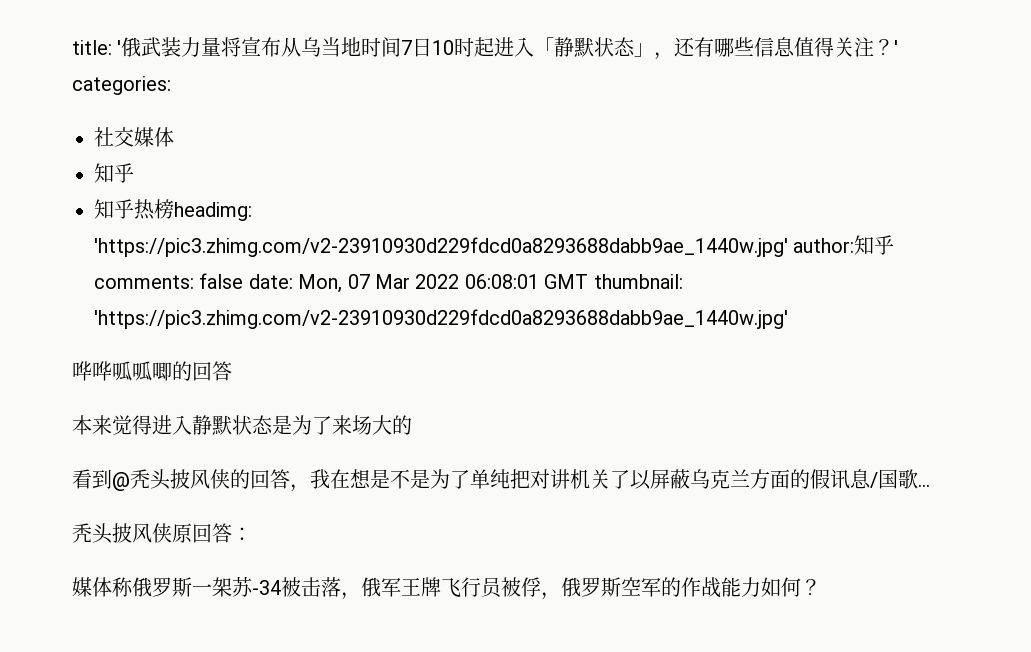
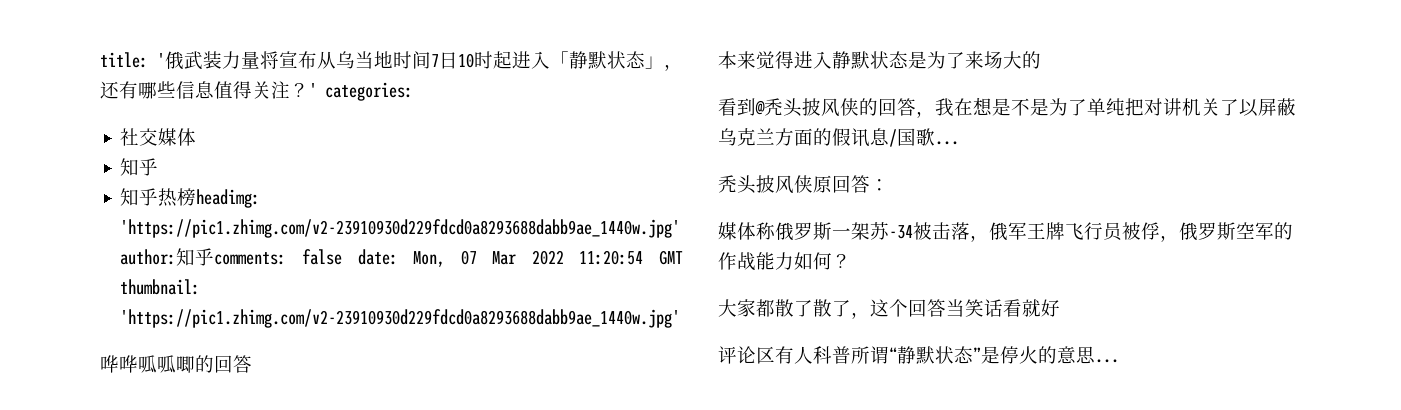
[94,237,788,257] 'https://pic3.zhimg.com/v2-23910930d229fdcd0a8293688dabb9ae_1440w.jpg' -> [120,219,681,238] 'https://pic1.zhimg.com/v2-23910930d229fdcd0a8293688dabb9ae_1440w.jpg'
[464,274,539,289] 06:08:01 -> [579,250,644,265] 11:20:54
[94,309,788,329] 'https://pic3.zhimg.com/v2-23910930d229fdcd0a8293688dabb9ae_1440w.jpg' -> [120,309,681,328] 'https://pic1.zhimg.com/v2-23910930d229fdcd0a8293688dabb9ae_1440w.jpg'
(821, 587) none -> [718,299,1060,319] [718,346,1119,364] // 大家都散了散了，这个回答当笑话看就好 // 评论区有人科普所谓“静默状态”是停火的意思...

